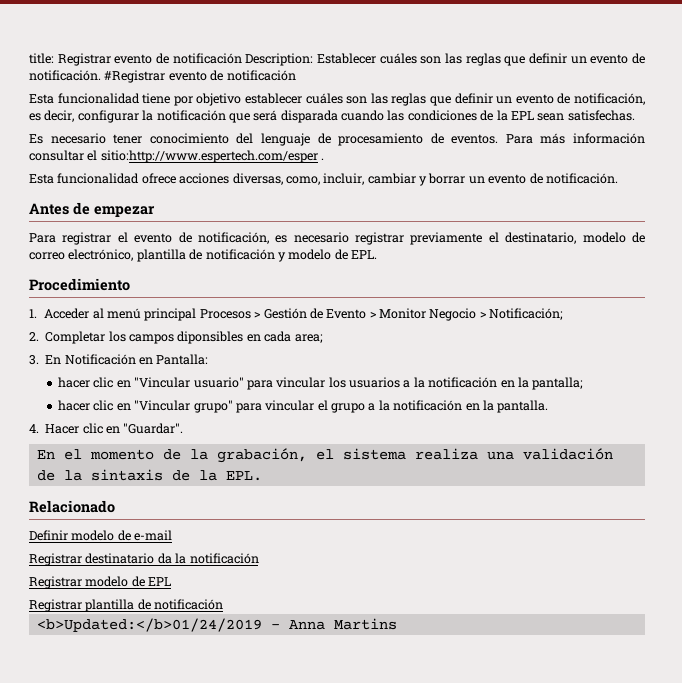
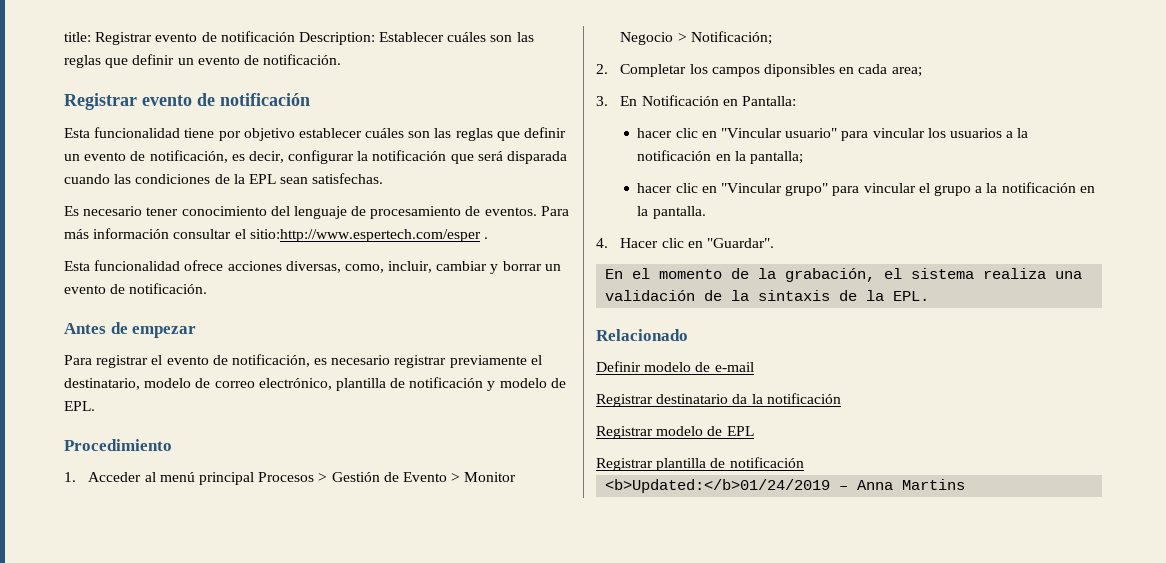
[104,70,166,83] #Registrar -> [64,93,137,110] // Registrar

